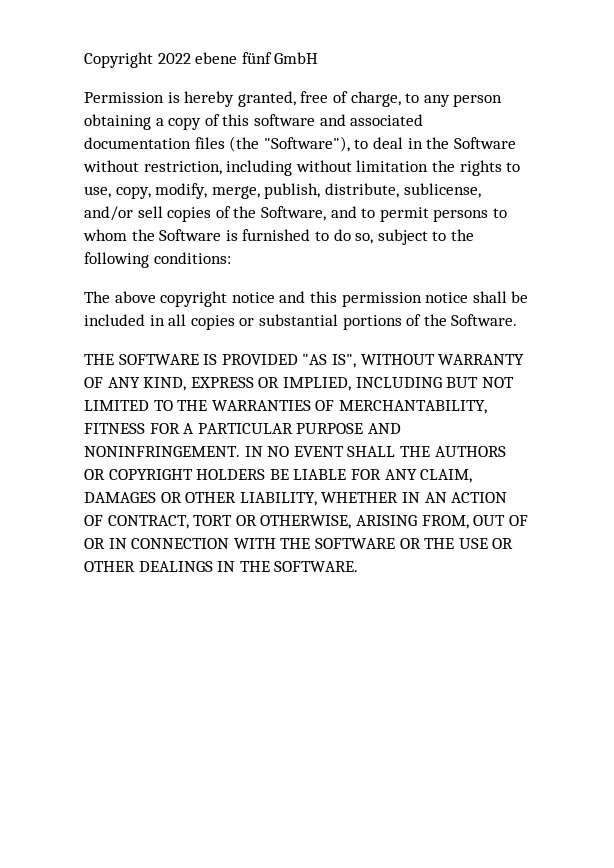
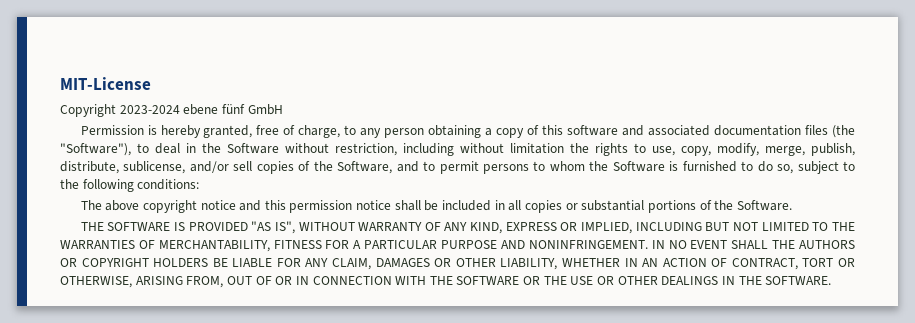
[84,52,191,68] Copyright 2022 -> [60,77,151,90] [60,104,180,117] MIT-License // Copyright 2023-2024

